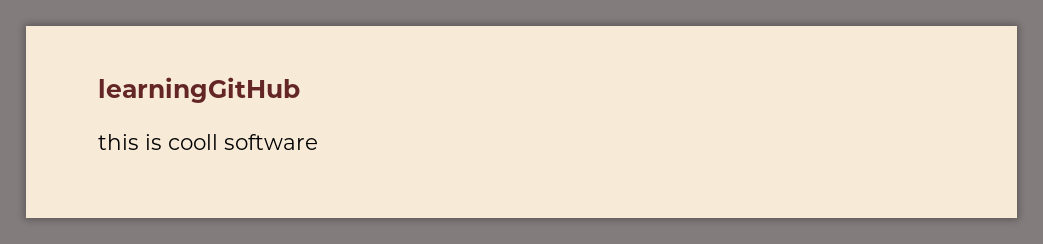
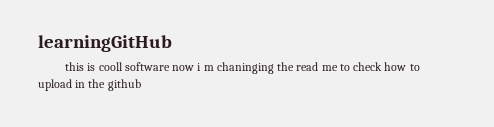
(318, 142) none -> [172,62,420,74] [38,79,141,91] now i m chaninging the read me to check how to upload in the github

